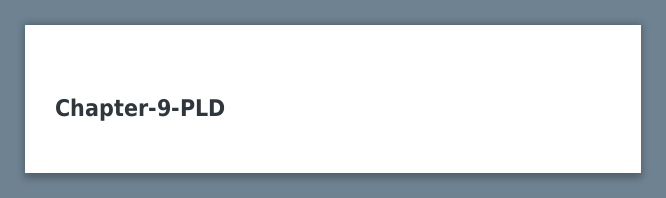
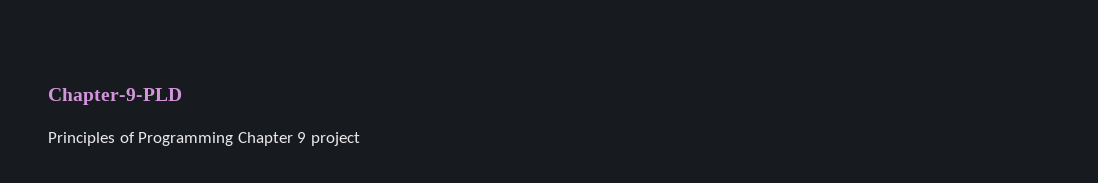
(225, 109) none -> [48,132,360,146] // Principles of Programming Chapter 9 project

